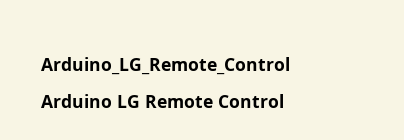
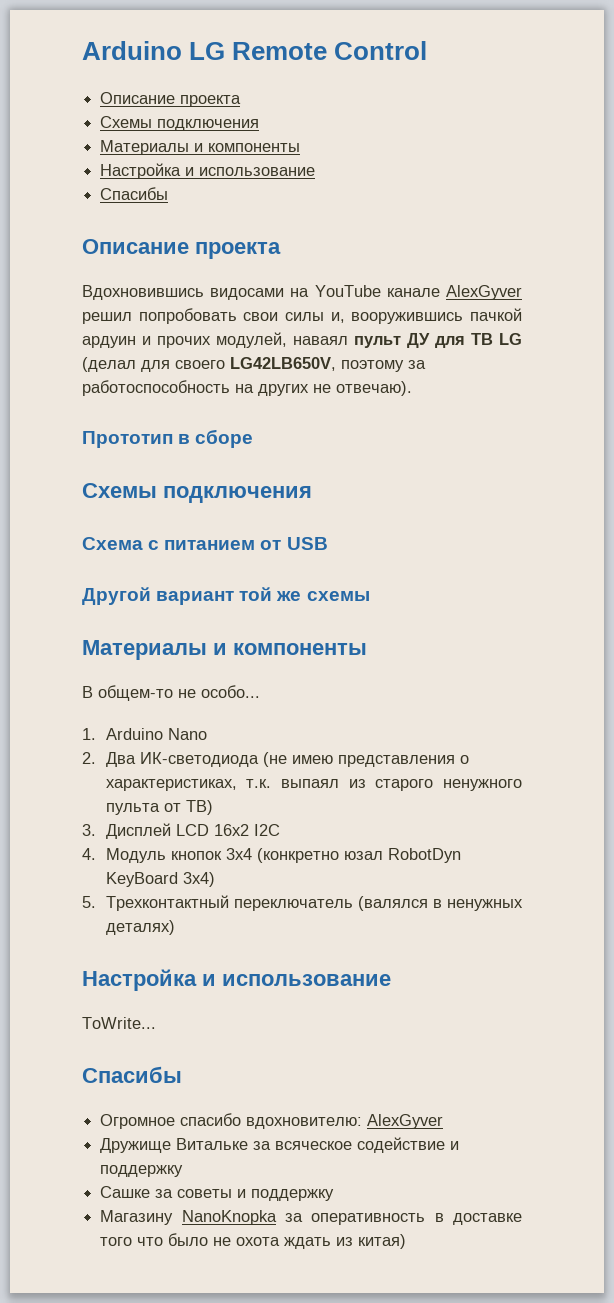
[41,57,290,75] Arduino_LG_Remote_Control // -> (82, 50) none
(284, 101) none -> [100,92,242,107] [100,116,260,131] [100,140,301,155] [100,163,316,179] [100,187,169,200] [82,239,281,259] [82,285,522,300] [82,308,522,324] [82,332,522,348] [82,357,426,372] [82,380,412,396] [82,429,254,448] [82,483,312,503] [82,537,328,550] [82,587,370,605] [82,640,367,660] [82,685,260,701] [82,728,207,740] [82,752,469,767] [105,779,522,791] [105,800,213,815] [82,823,280,839] [82,848,461,863] [105,872,215,887] [82,895,523,911] [105,920,175,935] [82,969,391,991] [82,1017,156,1029] [82,1066,182,1083] [100,1113,444,1129] [100,1137,460,1153] [100,1165,184,1177] [100,1186,335,1201] [100,1210,522,1225] [100,1233,407,1249] // Описание проекта // Схемы подключения // Материалы и компоненты // Настройка и использование // Cпасибы // Описание проекта // Вдохновившись видосами на YouTube канале AlexGyver решил попробовать свои силы и, вооружившись пачкой ардуин и прочих модулей, наваял пульт ДУ для ТВ LG (делал для своего LG42LB650V, поэтому за работоспособность на других не отвечаю). // Прототип в сборе // Схемы подключения // Схема с питанием от USB // Другой вариант той же схемы // Материалы и компоненты // В общем-то не особо... // 1. Arduino Nano // 2. Два ИК-светодиода (не имею представления о характеристиках, т.к. выпаял из старого ненужного пульта от ТВ) // 3. Дисплей LCD 16x2 I2C // 4. Модуль кнопок 3x4 (конкретно юзал RobotDyn KeyBoard 3x4) // 5. Трехконтактный переключатель (валялся в ненужных деталях) // Настройка и использование // ToWrite... // Cпасибы // Огромное спасибо вдохновителю: AlexGyver // Дружище Витальке за всяческое содействие и поддержку // Сашке за советы и поддержку // Магазину NanoKnopka за оперативность в доставке того что было не охота ждать из китая)

